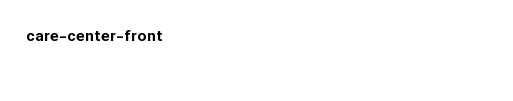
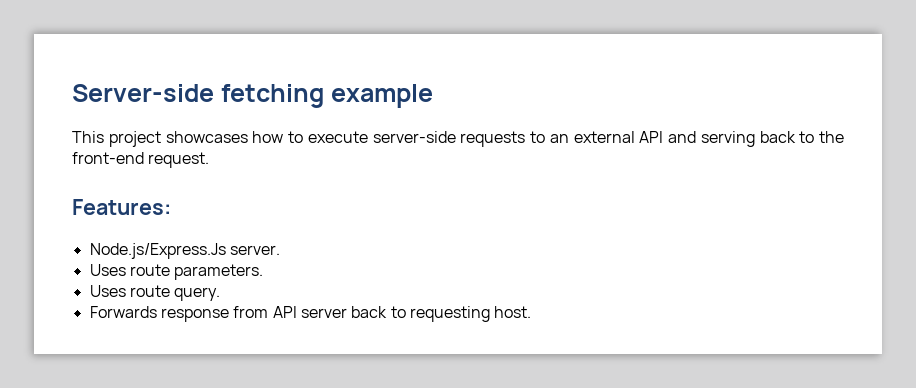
[26,30,163,41] care-center-front -> [72,84,433,108] [72,131,844,147] [72,152,210,168] [72,199,171,215] [89,243,280,259] [89,264,264,280] [89,285,221,301] [89,306,532,322] Server-side fetching example // This project showcases how to execute server-side requests to an external API and serving back to the front-end request. // Features: // Node.js/Express.Js server. // Uses route parameters. // Uses route query. // Forwards response from API server back to requesting host.

